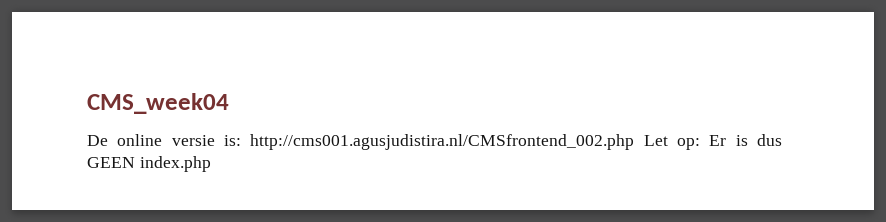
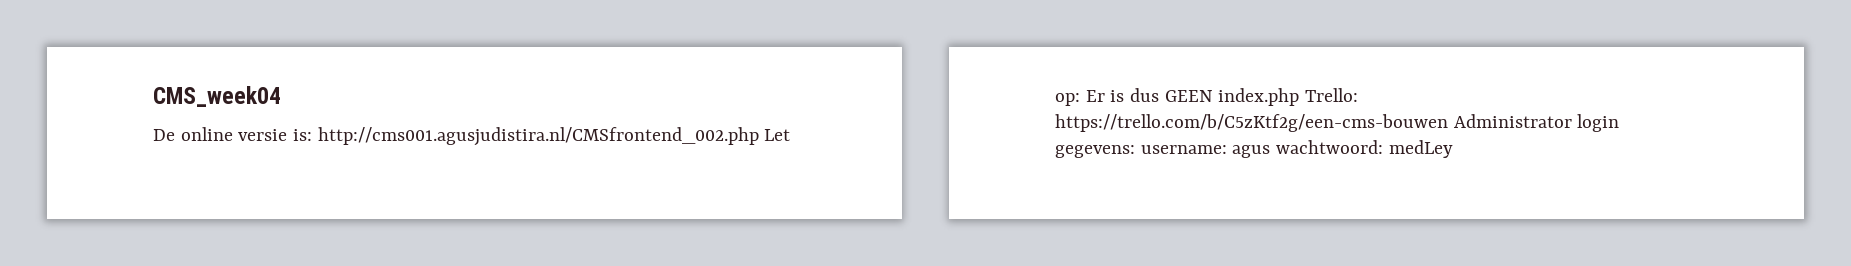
(211, 164) none -> [1305,88,1359,102] [1055,114,1620,132] [1055,140,1453,158] Trello: https://trello.com/b/C5zKtf2g/een-cms-bouwen Administrator login gegevens: username: agus wachtwoord: medLey

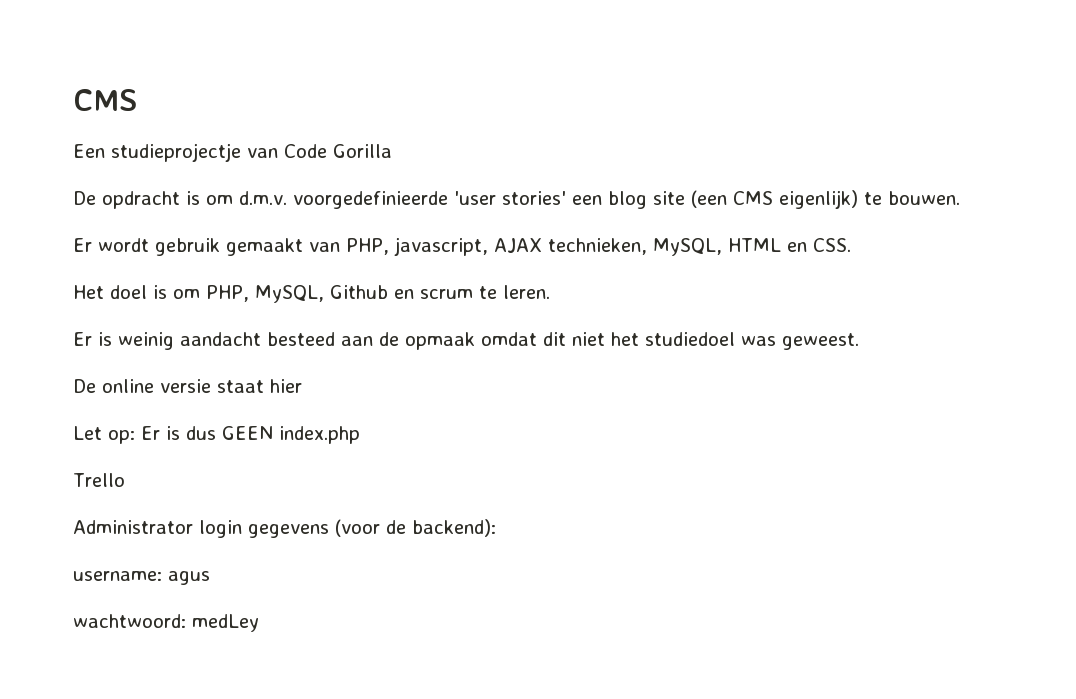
[153,86,281,107] CMS_week04 -> [73,89,137,111] [73,143,392,162] [73,190,960,209] [73,237,851,256] [73,285,550,303] [73,332,859,350] CMS // Een studieprojectje van Code Gorilla // De opdracht is om d.m.v. voorgedefinieerde 'user stories' een blog site (een CMS eigenlijk) te bouwen. // Er wordt gebruik gemaakt van PHP, javascript, AJAX technieken, MySQL, HTML en CSS. // Het doel is om PHP, MySQL, Github en scrum te leren. // Er is weinig aandacht besteed aan de opmaak omdat dit niet het studiedoel was geweest.
[293,127,759,146] is: http://cms001.agusjudistira.nl/CMSfrontend_002.php -> [217,379,302,393] staat hier //
[1305,88,1359,102] [1055,114,1620,132] [1055,145,1135,158] Trello: https://trello.com/b/C5zKtf2g/een-cms-bouwen Administrator login gegevens: -> [73,473,125,487] [73,519,496,538] // Trello // Administrator login gegevens (voor de backend): //
(1271, 151) none -> (210, 578) //

